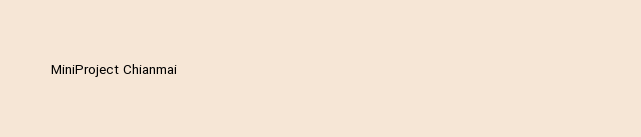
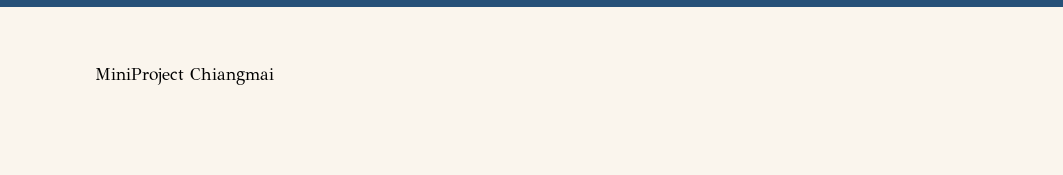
[123,64,177,74] Chianmai -> [190,68,274,85] Chiangmai

